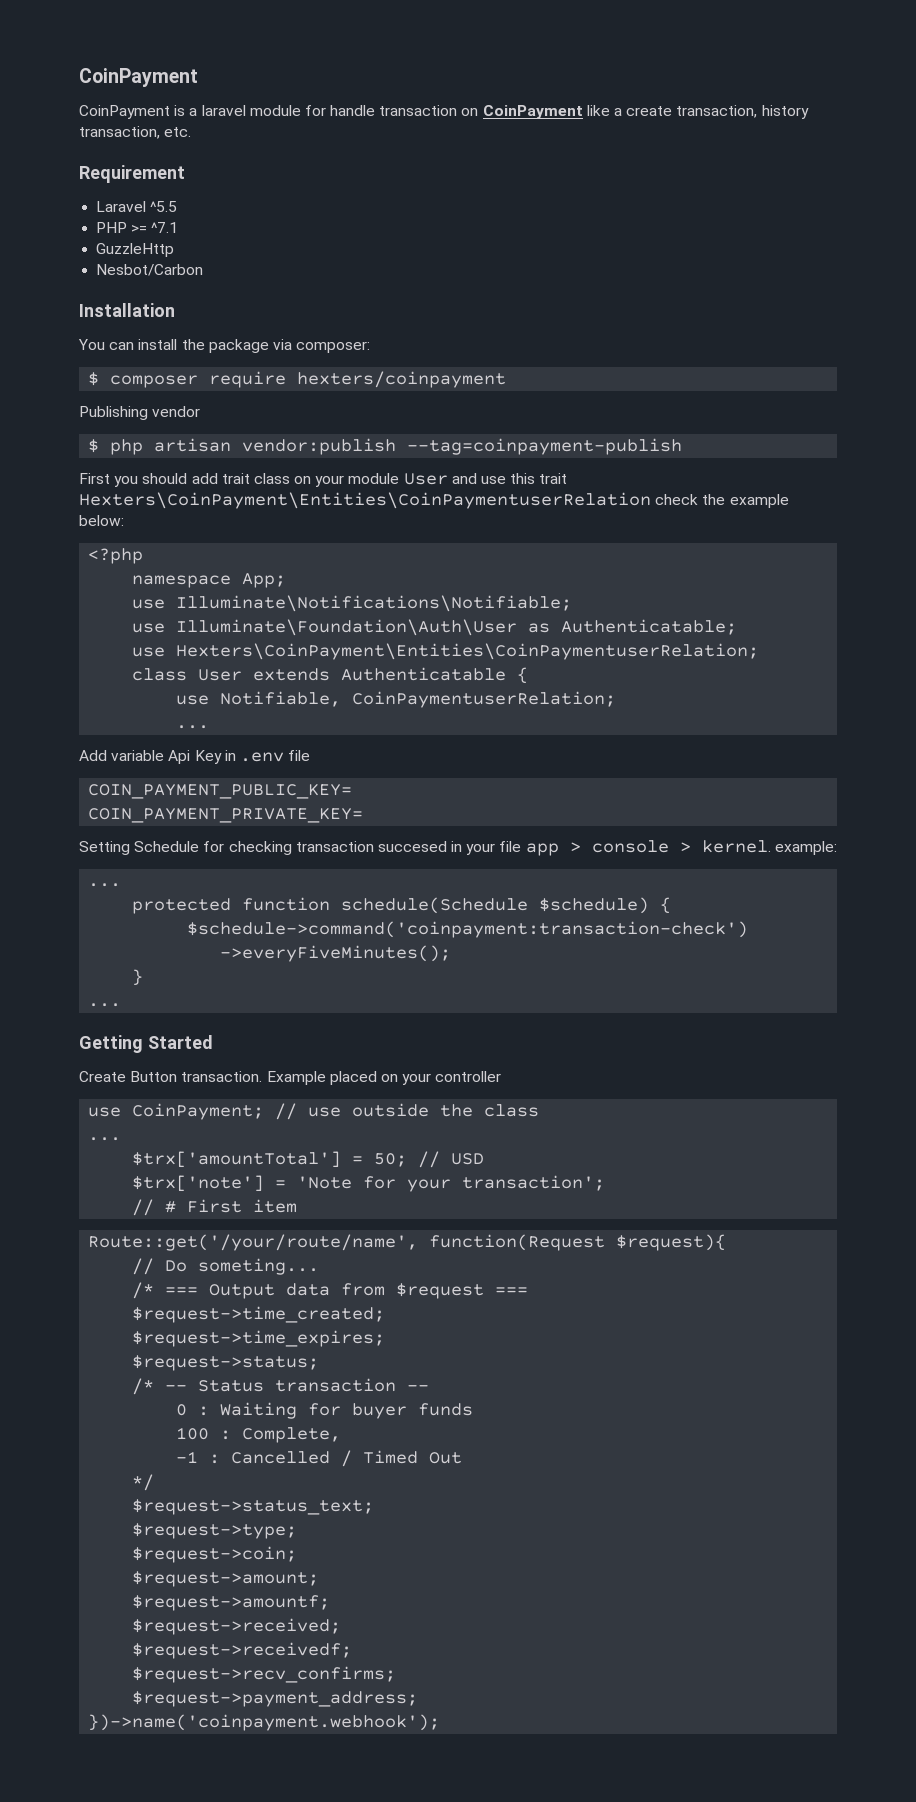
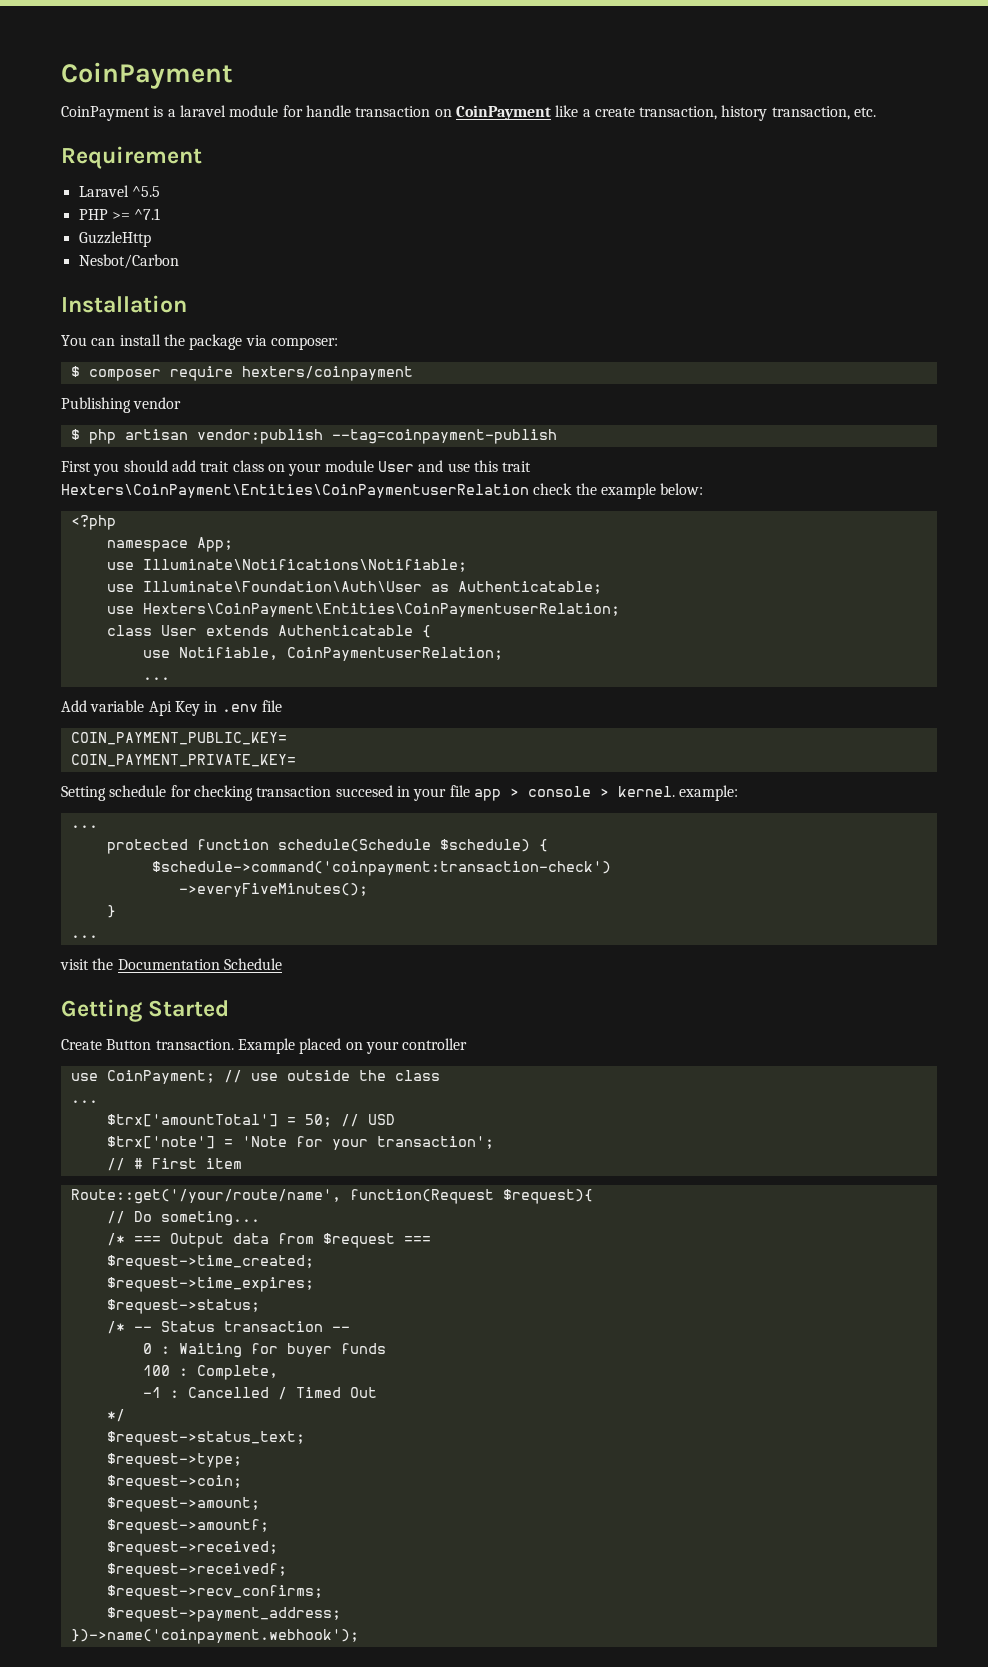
[134,841,200,852] Schedule -> [109,785,167,797] schedule
(122, 1005) none -> [60,958,282,970] // visit the Documentation Schedule

